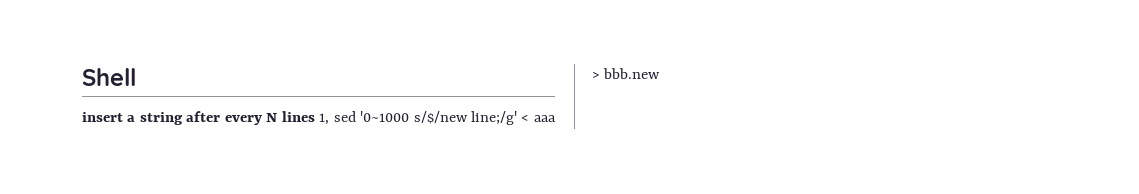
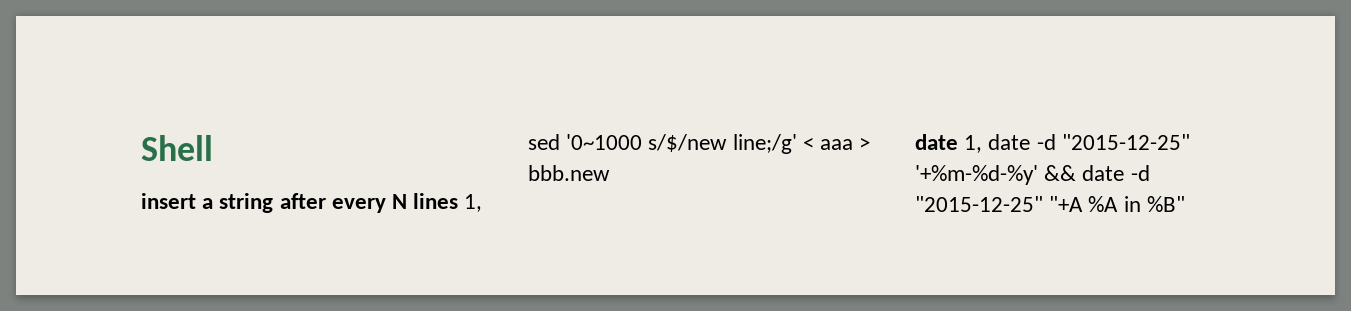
(661, 73) none -> [915,134,1190,153] [915,165,1150,185] [915,196,1185,212] // date 1, date -d "2015-12-25" '+%m-%d-%y' && date -d "2015-12-25" "+A %A in %B"

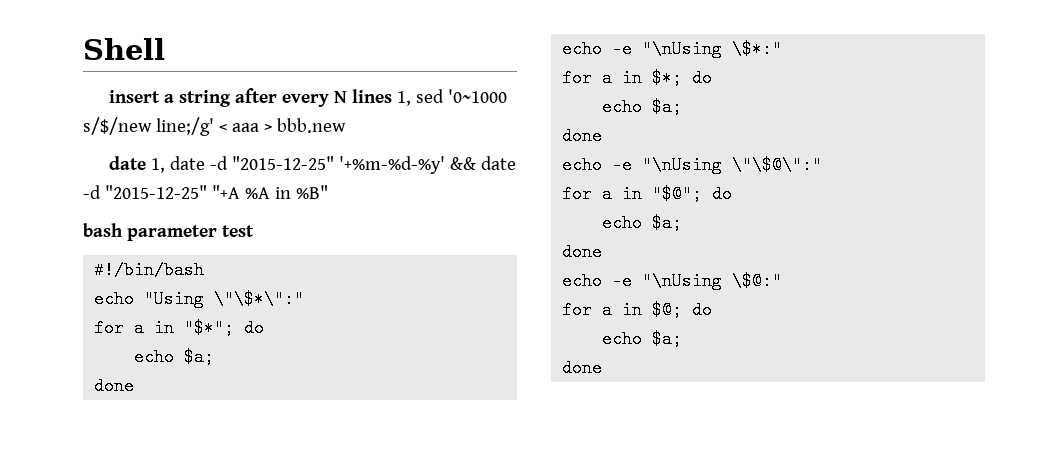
(1185, 204) none -> [83,223,254,241] [94,261,205,279] [94,290,305,308] [94,319,265,337] [134,348,215,366] [94,377,135,395] [562,40,783,58] [562,69,713,87] [602,98,683,116] [562,127,603,145] [562,156,823,174] [562,185,733,203] [602,214,683,232] [562,243,603,261] [562,272,783,290] [562,301,713,319] [602,330,683,348] [562,359,603,377] // bash parameter test // #!/bin/bash // echo "Using \"\$*\":" // for a in "$*"; do // echo $a; // done // echo -e "\nUsing \$*:" // for a in $*; do // echo $a; // done // echo -e "\nUsing \"\$@\":" // for a in "$@"; do // echo $a; // done // echo -e "\nUsing \$@:" // for a in $@; do // echo $a; // done

